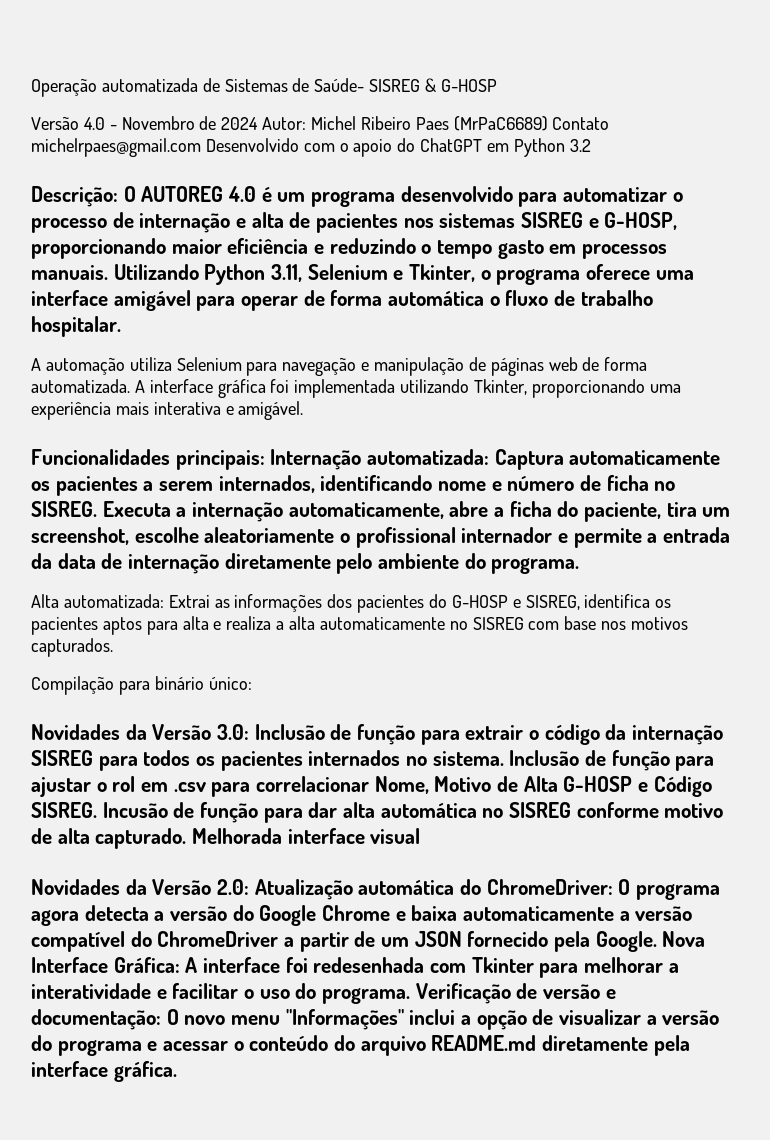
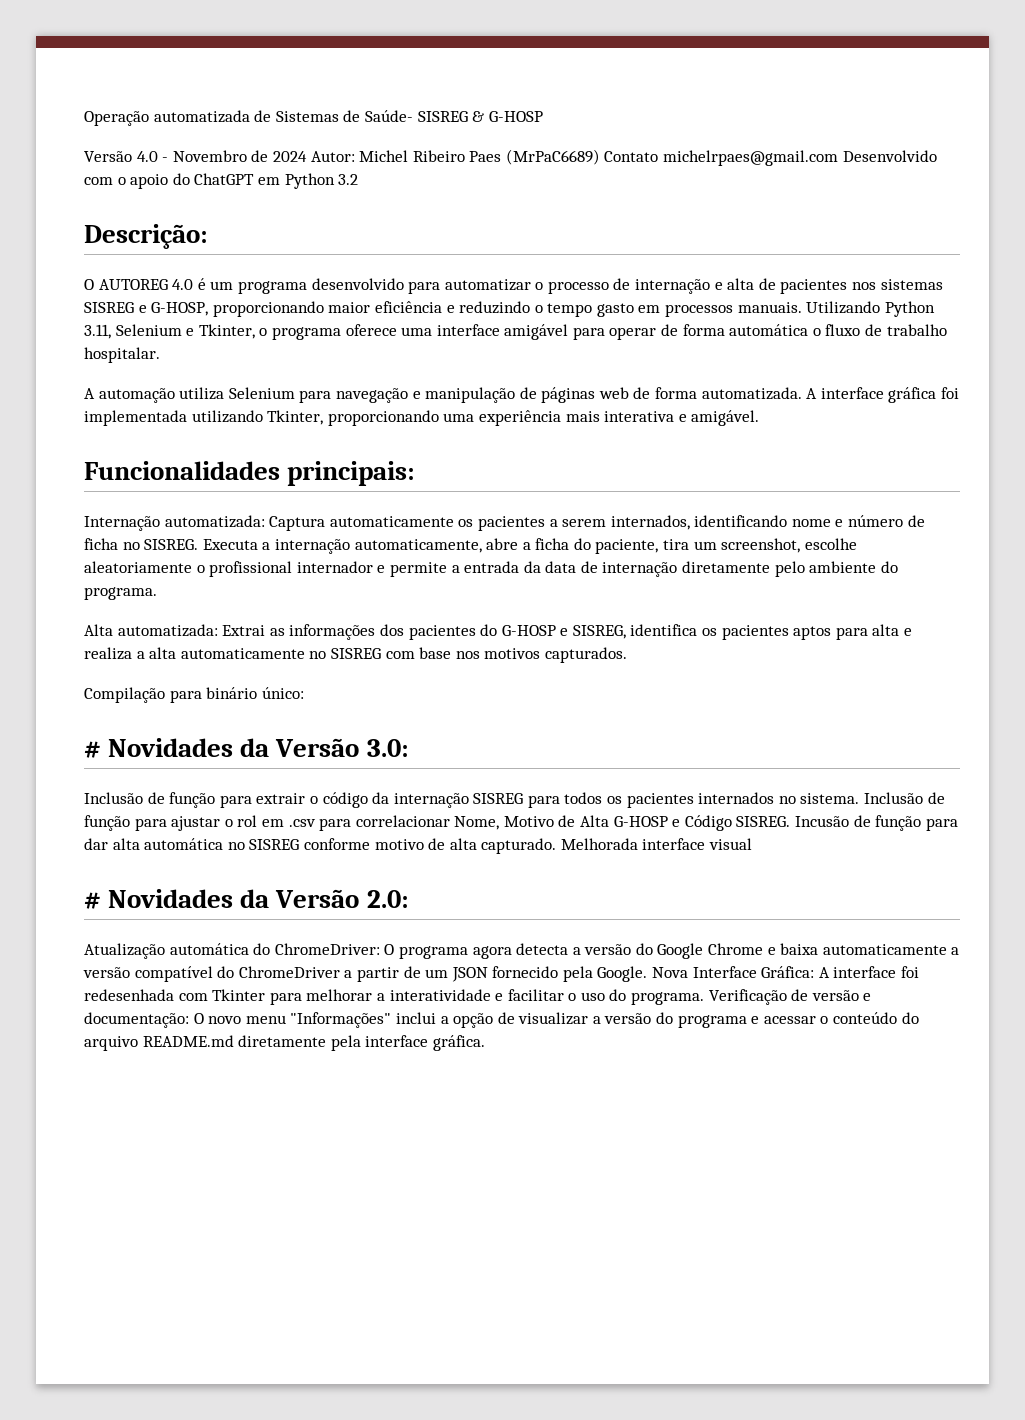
(118, 196) none -> (208, 236) //
(265, 460) none -> (416, 473) //
(252, 683) none -> [84,741,101,758] #
(250, 732) none -> (409, 748) //
(421, 836) none -> [84,892,101,909] #
(250, 887) none -> (409, 899) //

